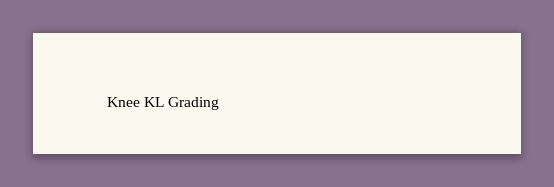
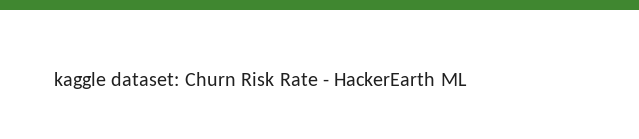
[107,97,220,110] Knee KL Grading -> [54,72,467,89] kaggle dataset: Churn Risk Rate - HackerEarth ML

